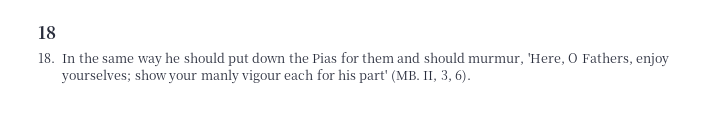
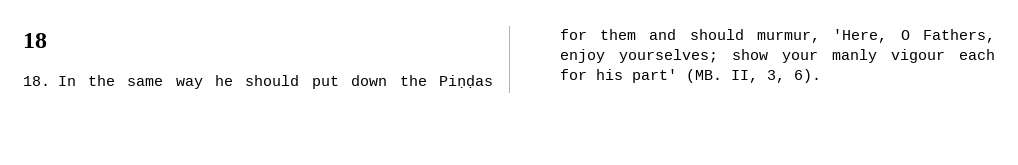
[312,53,338,63] Pias -> [439,75,494,88] Piṇḍas

